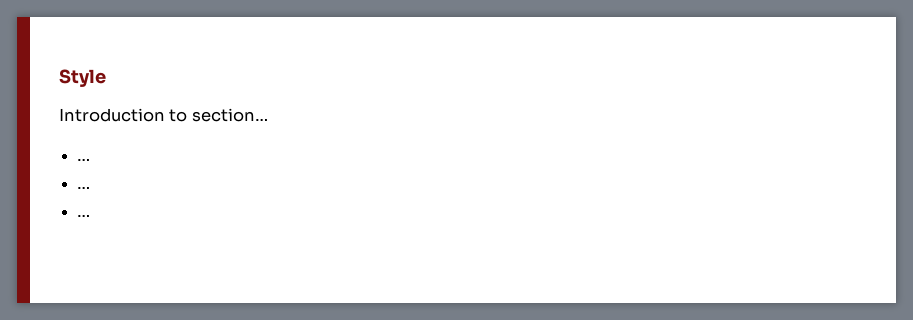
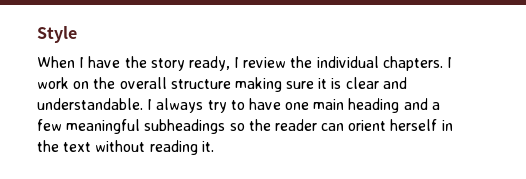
[59,108,268,122] [77,159,91,161] [77,187,91,189] [77,215,91,217] Introduction to section… // … // … // … -> [37,56,453,71] [37,77,407,92] [37,98,440,113] [37,119,453,134] [37,140,214,155] When I have the story ready, I review the individual chapters. I work on the overall structure making sure it is clear and understandable. I always try to have one main heading and a few meaningful subheadings so the reader can orient herself in the text without reading it.

